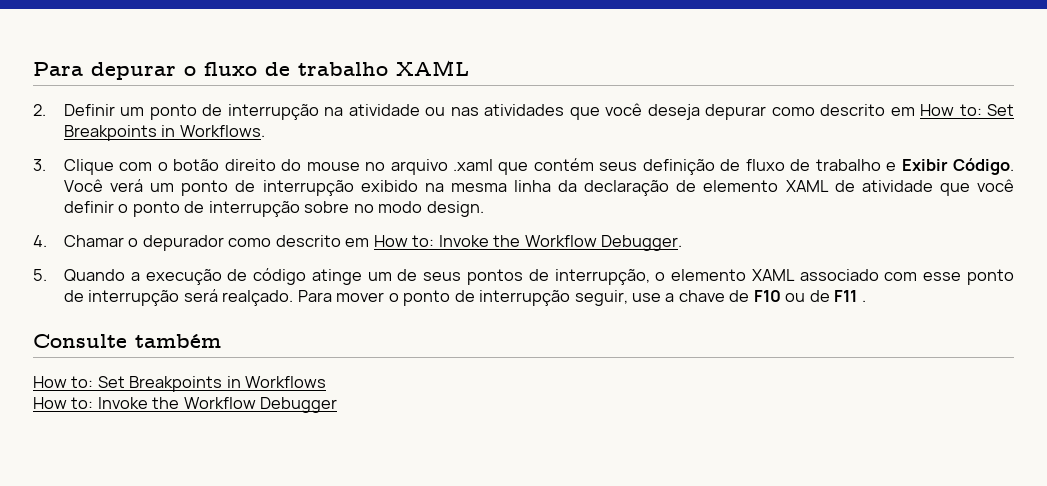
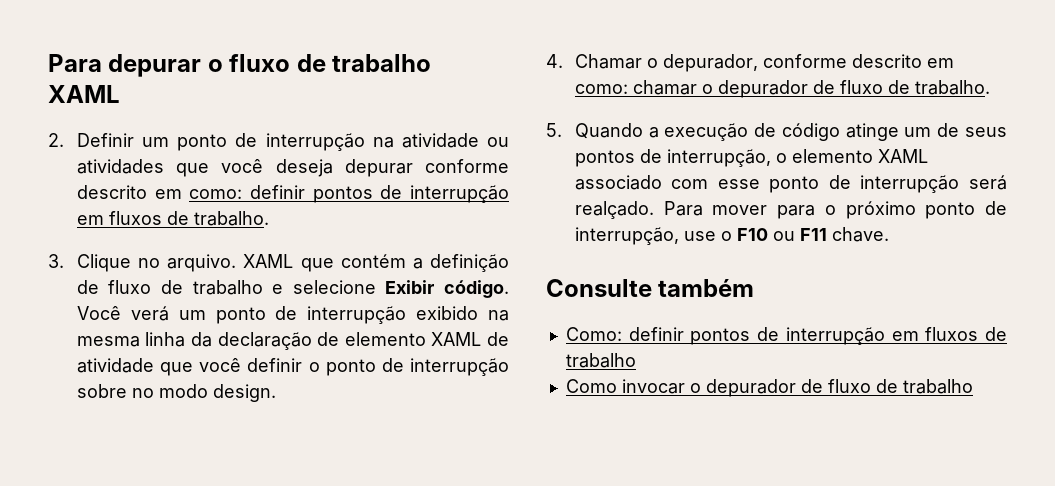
[450,107,479,116] nas -> (510, 142) none
[771,104,1014,116] [63,125,265,141] [33,159,494,175] como descrito em How to: Set Breakpoints in Workflows. // 3. Clique com o botão direito do mouse no arquivo .xaml -> [425,159,510,173] [76,185,509,203] [76,211,269,226] [48,254,294,272] conforme descrito em como: definir pontos de interrupção em fluxos de trabalho. // 3. Clique no arquivo. XAML
[599,162,638,171] seus -> [412,258,423,269] a
[901,158,1014,175] Exibir Código. -> [292,280,509,298] selecione Exibir código.
[142,235,682,251] depurador como descrito em How to: Invoke the Workflow Debugger. -> [662,54,954,72] [574,80,990,98] depurador, conforme descrito em como: chamar o depurador de fluxo de trabalho.
[388,290,866,306] [33,334,221,348] [33,376,327,392] [33,397,338,413] o ponto de interrupção seguir, use a chave de F10 ou de F11 . // Consulte também // How to: Set Breakpoints in Workflows // How to: Invoke the Workflow Debugger -> [777,201,1007,219] [574,227,889,245] [546,279,755,297] [565,327,1007,345] [565,353,636,368] [565,379,973,397] para o próximo ponto de interrupção, use o F10 ou F11 chave. // Consulte também // Como: definir pontos de interrupção em fluxos de trabalho // Como invocar o depurador de fluxo de trabalho

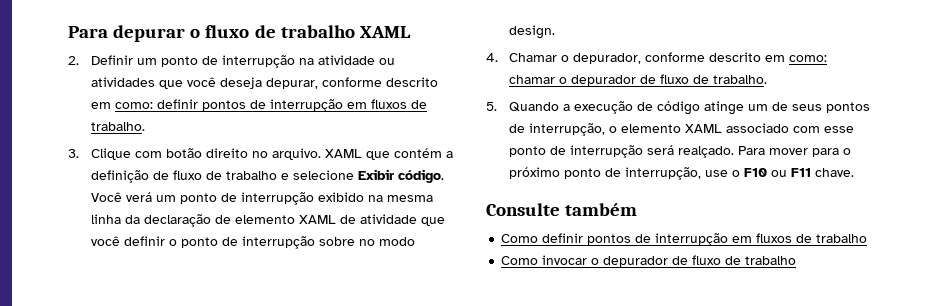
[344,159,413,177] depurar -> [266,78,319,89] depurar,
(131, 263) none -> [135,148,249,158] com botão direito
[565,327,622,341] Como: -> [501,234,539,243] Como

